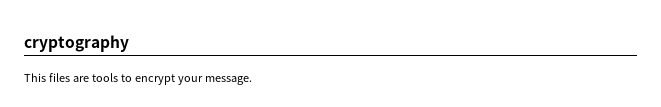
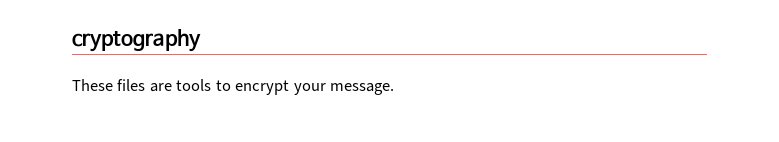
[24,73,46,82] This -> [72,79,113,91] These

